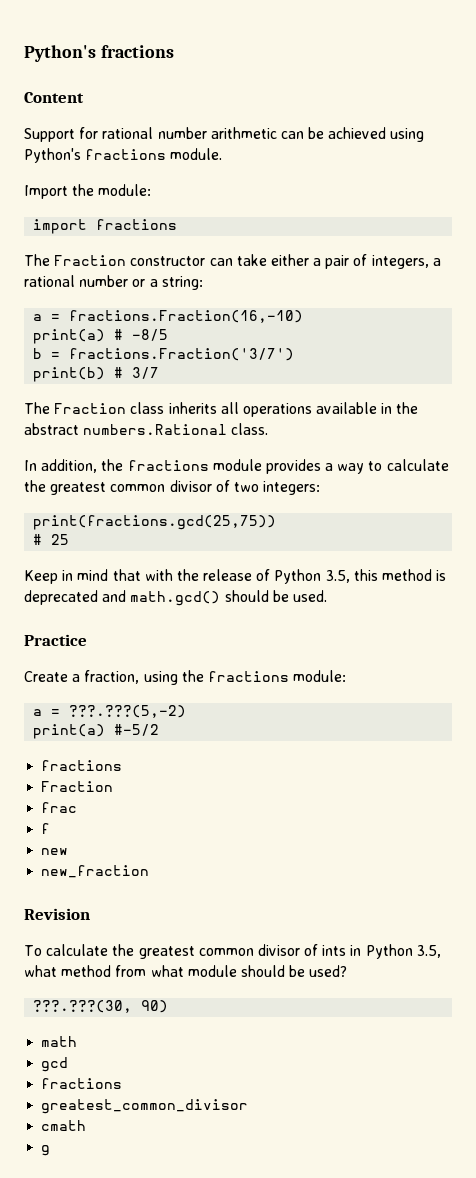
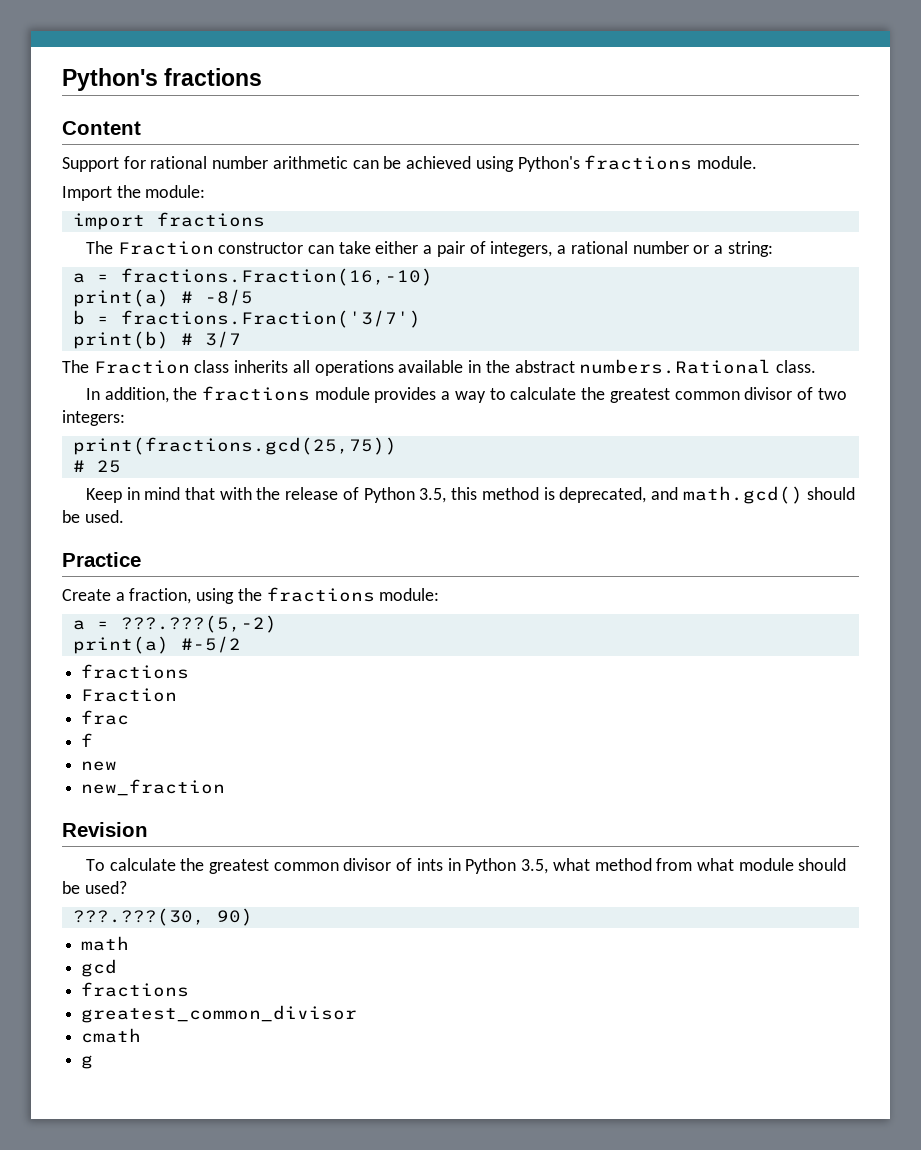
[24,590,98,605] deprecated -> [559,487,647,503] deprecated,

